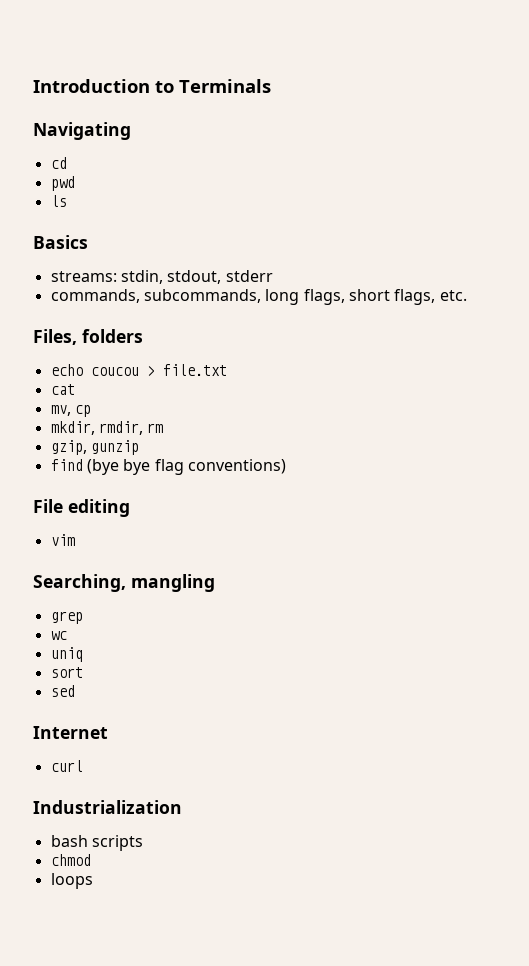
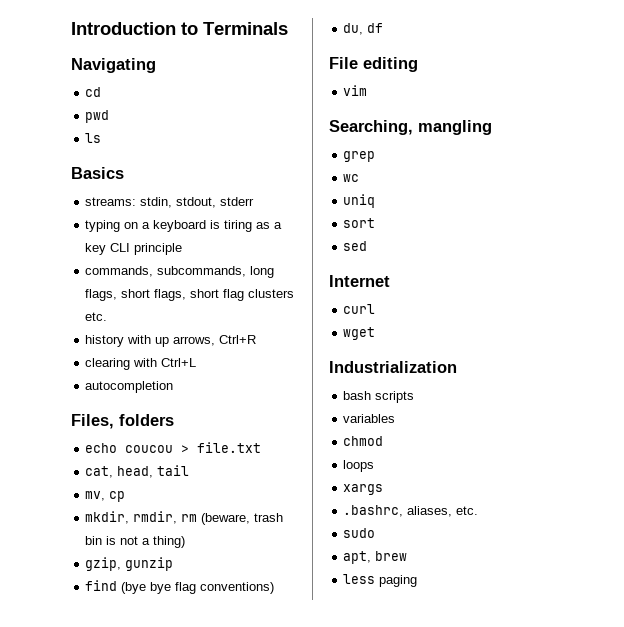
(273, 276) none -> [85,220,283,232] [85,243,183,255] // typing on a keyboard is tiring as a key CLI principle
[439,290,467,301] etc. -> [190,289,295,301] [85,312,108,321] [85,335,257,347] [85,358,197,370] [85,381,174,393] short flag clusters etc. // history with up arrows, Ctrl+R // clearing with Ctrl+L // autocompletion
[50,384,75,395] cat -> [85,465,190,478] cat, head, tail
(164, 428) none -> [201,513,284,525] [85,536,186,548] (beware, trash bin is not a thing)
(286, 466) none -> [343,23,384,35] // du, df
(83, 766) none -> [343,327,376,340] // wget
(143, 843) none -> [343,414,396,423] // variables
(93, 881) none -> [343,484,384,495] [343,505,479,517] [343,528,376,538] [343,551,408,564] [343,574,418,587] // xargs // .bashrc, aliases, etc. // sudo // apt, brew // less paging

